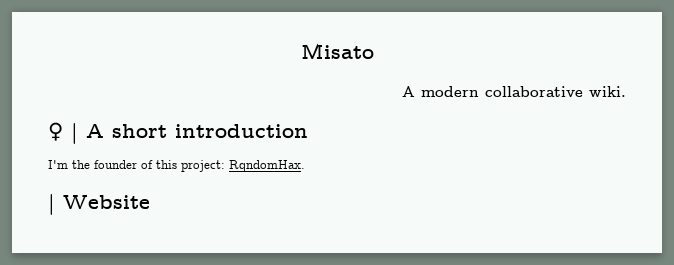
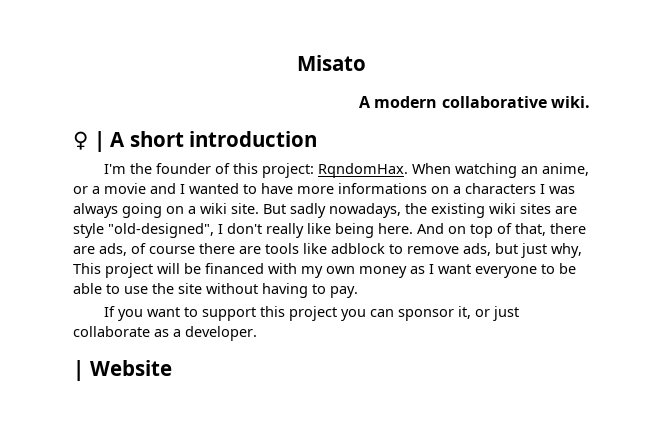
(305, 166) none -> [412,163,590,178] [73,183,575,194] [73,203,577,218] [73,223,586,238] [73,243,582,258] [73,263,576,278] [73,283,358,298] [104,306,520,321] [73,326,257,341] When watching an anime, or a movie and I wanted to have more informations on a characters I was always going on a wiki site. But sadly nowadays, the existing wiki sites are style "old-designed", I don't really like being here. And on top of that, there are ads, of course there are tools like adblock to remove ads, but just why, This project will be financed with my own money as I want everyone to be able to use the site without having to pay. // If you want to support this project you can sponsor it, or just collaborate as a developer.

